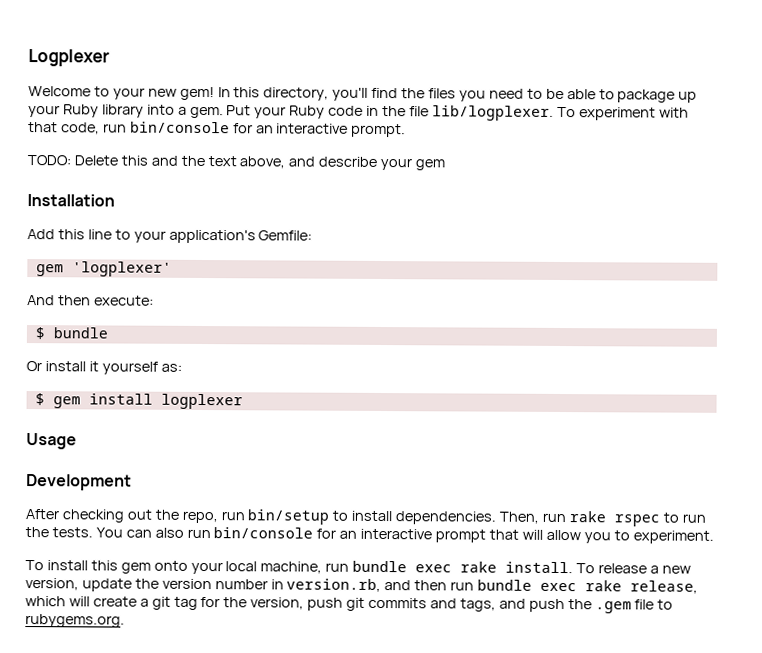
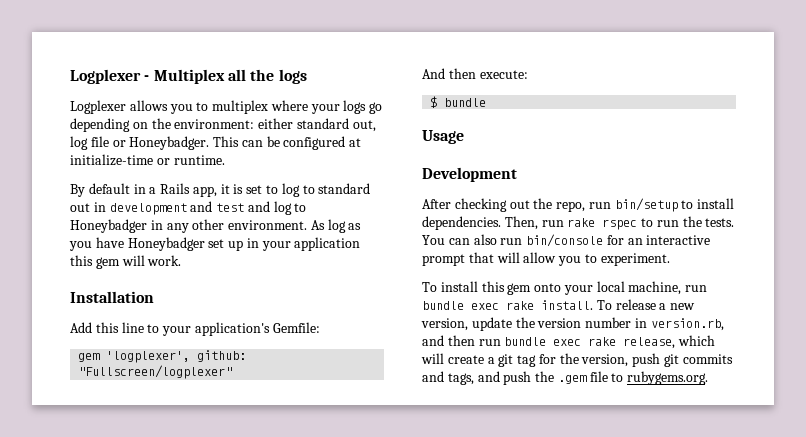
[28,49,110,67] [28,86,698,103] [28,104,689,121] [28,121,407,138] [27,155,446,171] Logplexer // Welcome to your new gem! In this directory, you'll find the files you need to be able to package up your Ruby library into a gem. Put your Ruby code in the file lib/logplexer. To experiment with that code, run bin/console for an interactive prompt. // TODO: Delete this and the text above, and describe your gem -> [70,69,307,84] [70,100,383,114] [70,118,376,132] [70,136,362,150] [70,154,225,166] [70,183,371,197] [70,201,307,215] [70,219,362,233] [69,237,361,251] [70,255,182,269] Logplexer - Multiplex all the logs // Logplexer allows you to multiplex where your logs go depending on the environment: either standard out, log file or Honeybadger. This can be configured at initialize-time or runtime. // By default in a Rails app, it is set to log to standard out in development and test and log to Honeybadger in any other environment. As log as you have Honeybadger set up in your application this gem will work.
[71,261,172,277] 'logplexer' -> [106,350,247,363] [78,365,233,379] 'logplexer', github: "Fullscreen/logplexer"
[26,361,182,375] [34,393,243,410] // Or install it yourself as: // $ gem install logplexer -> (487, 102) none

